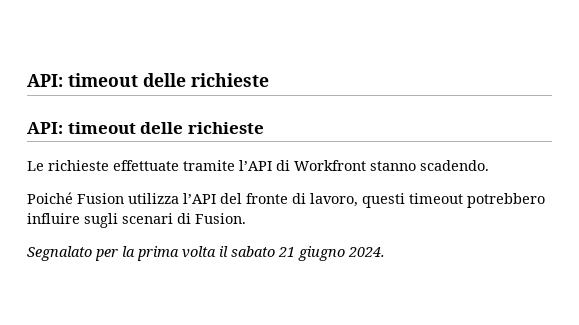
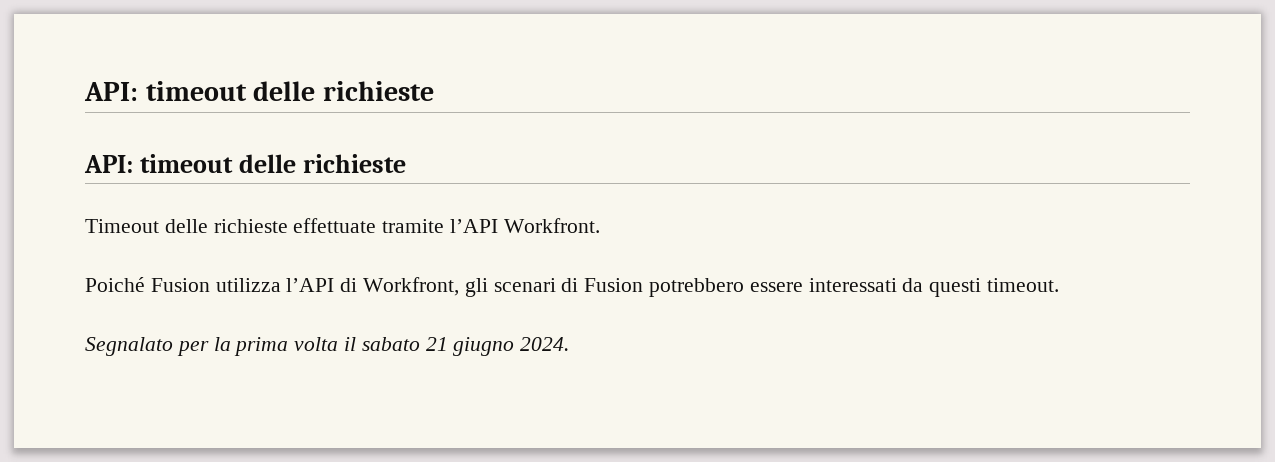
[27,161,44,171] Le -> [85,219,208,233] Timeout delle
[276,160,489,171] di Workfront stanno scadendo. -> [503,218,600,233] Workfront.
[220,193,545,208] [27,213,246,228] del fronte di lavoro, questi timeout potrebbero influire sugli scenari di Fusion. -> [340,277,1060,297] di Workfront, gli scenari di Fusion potrebbero essere interessati da questi timeout.

